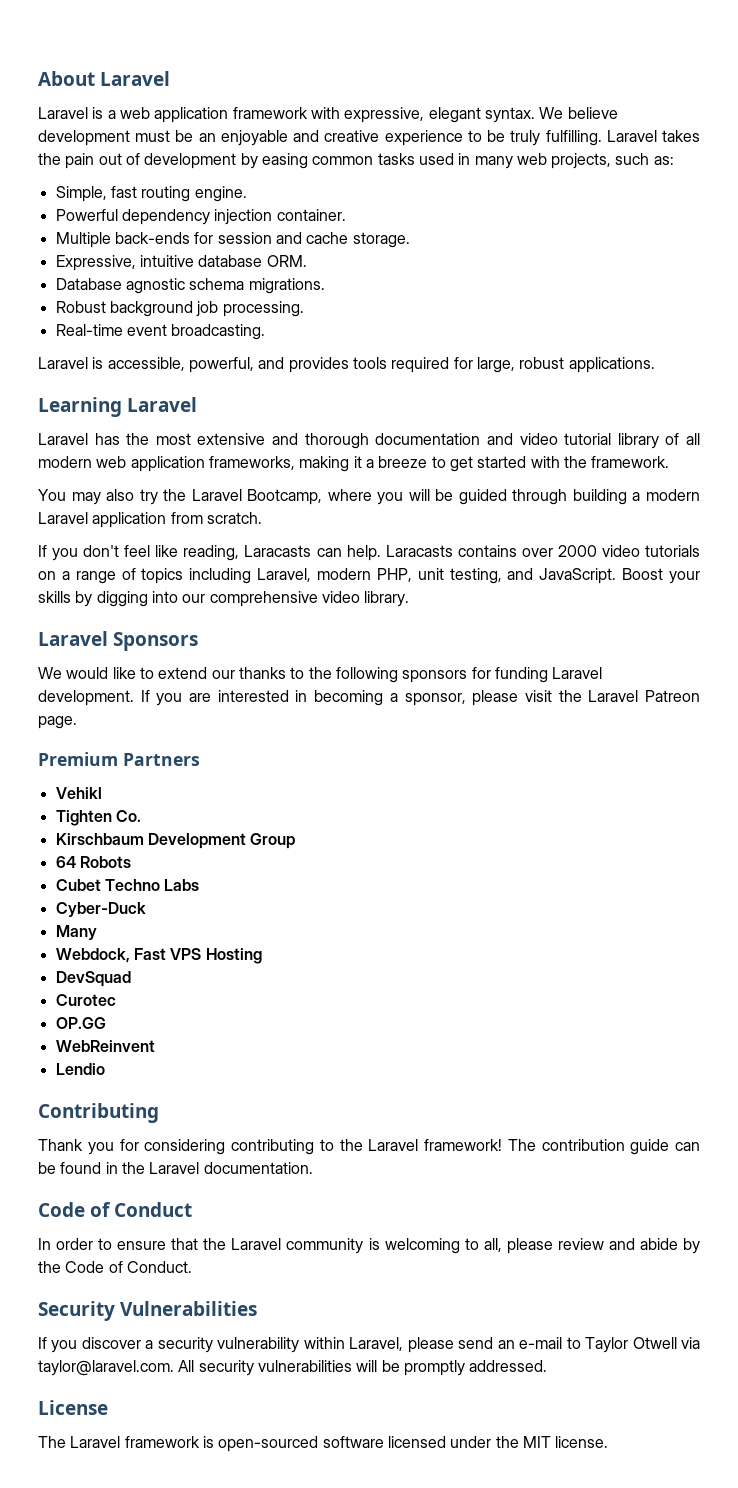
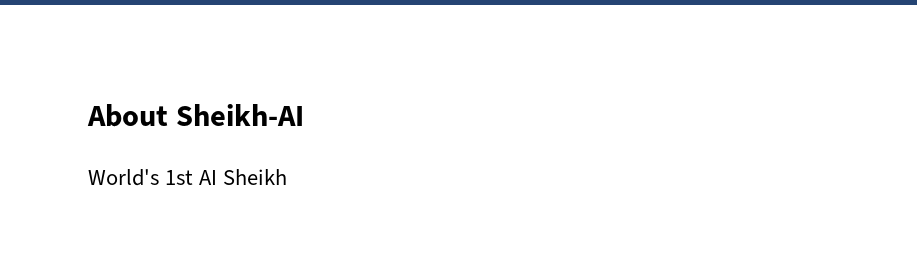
[100,71,171,86] [38,107,618,123] [38,130,700,146] [38,153,674,169] [55,186,247,202] [55,209,346,225] [55,232,410,248] [55,255,307,271] [55,278,325,294] [55,301,304,317] [55,324,266,340] [38,357,655,373] [38,397,198,417] [38,433,701,449] [38,456,670,472] [38,489,700,505] [38,512,262,528] [38,545,700,561] [38,568,700,584] [38,591,410,607] [38,631,199,651] [38,667,603,683] [38,690,701,706] [38,716,77,729] [38,752,200,766] [55,787,102,799] [55,810,141,826] [55,833,296,849] [55,856,131,868] [55,879,200,891] [55,902,146,917] [55,925,97,940] [55,948,262,964] [55,971,131,987] [55,994,116,1006] [55,1017,106,1029] [55,1040,155,1052] [55,1063,105,1075] [38,1103,159,1123] [38,1139,700,1155] [38,1162,313,1174] [38,1202,193,1217] [38,1238,700,1254] [38,1261,192,1273] [38,1301,258,1321] [38,1337,701,1353] [38,1360,548,1376] [38,1400,108,1415] [38,1436,609,1452] Laravel // Laravel is a web application framework with expressive, elegant syntax. We believe development must be an enjoyable and creative experience to be truly fulfilling. Laravel takes the pain out of development by easing common tasks used in many web projects, such as: // Simple, fast routing engine. // Powerful dependency injection container. // Multiple back-ends for session and cache storage. // Expressive, intuitive database ORM. // Database agnostic schema migrations. // Robust background job processing. // Real-time event broadcasting. // Laravel is accessible, powerful, and provides tools required for large, robust applications. // Learning Laravel // Laravel has the most extensive and thorough documentation and video tutorial library of all modern web application frameworks, making it a breeze to get started with the framework. // You may also try the Laravel Bootcamp, where you will be guided through building a modern Laravel application from scratch. // If you don't feel like reading, Laracasts can help. Laracasts contains over 2000 video tutorials on a range of topics including Laravel, modern PHP, unit testing, and JavaScript. Boost your skills by digging into our comprehensive video library. // Laravel Sponsors // We would like to extend our thanks to the following sponsors for funding Laravel development. If you are interested in becoming a sponsor, please visit the Laravel Patreon page. // Premium Partners // Vehikl // Tighten Co. // Kirschbaum Development Group // 64 Robots // Cubet Techno Labs // Cyber-Duck // Many // Webdock, Fast VPS Hosting // DevSquad // Curotec // OP.GG // WebReinvent // Lendio // Contributing // Thank you for considering contributing to the Laravel framework! The contribution guide can be found in the Laravel documentation. // Code of Conduct // In order to ensure that the Laravel community is welcoming to all, please review and abide by the Code of Conduct. // Security Vulnerabilities // If you discover a security vulnerability within Laravel, please send an e-mail to Taylor Otwell via taylor@laravel.com. All security vulnerabilities will be promptly addressed. // License // The Laravel framework is open-sourced software licensed under the MIT license. -> [176,104,305,126] [88,169,288,186] Sheikh-AI // World's 1st AI Sheikh

